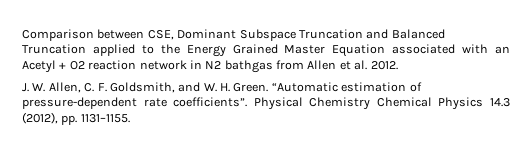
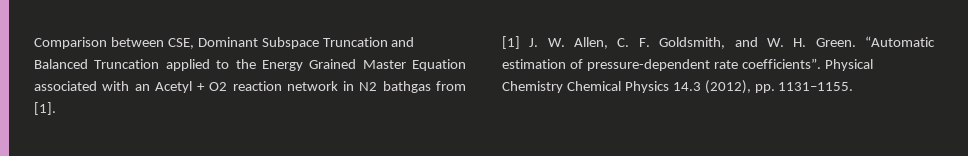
[307,60,398,70] Allen et al. 2012. // -> [34,102,56,115] [502,36,520,49] [1]. // [1]

